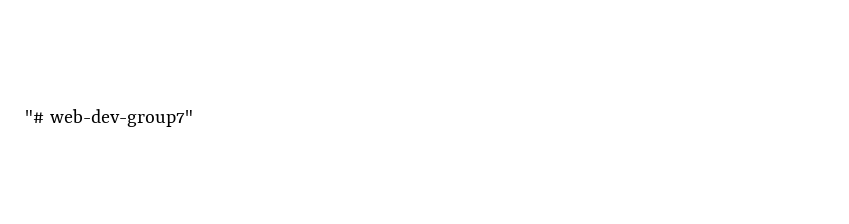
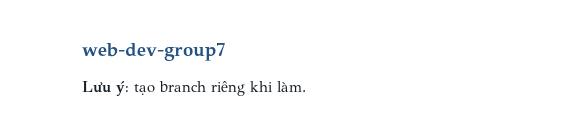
[25,109,193,127] "# web-dev-group7" -> [82,43,225,61] [82,81,306,96] web-dev-group7 // Lưu ý: tạo branch riêng khi làm.

